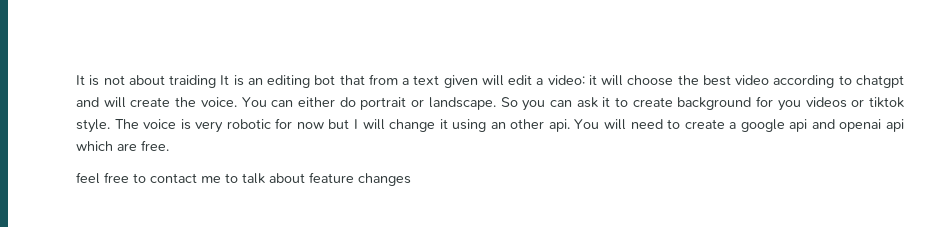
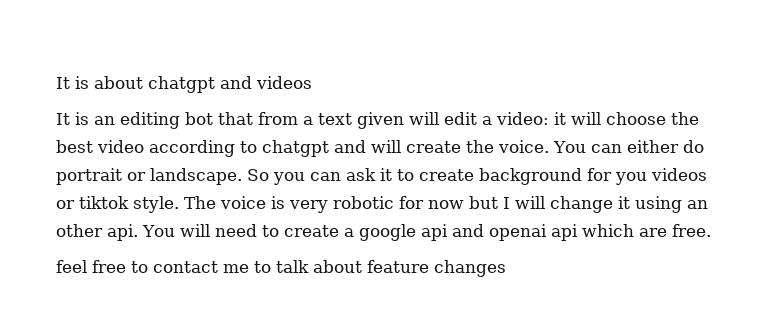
[76,75,217,88] It is not about traiding -> [56,76,312,93] It is about chatgpt and videos //

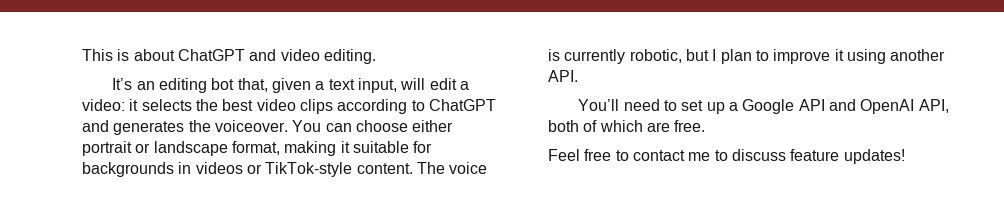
[56,77,70,89] It -> [82,49,113,61] This
[148,76,312,93] [56,112,89,125] chatgpt and videos // It is -> [177,49,376,64] [112,78,133,90] ChatGPT and video editing. // It’s
[218,112,298,125] that from -> [237,78,312,93] that, given
[357,112,404,129] given -> [358,78,398,93] input,
[571,112,666,125] will choose -> [141,99,192,111] selects
(144, 146) none -> [299,99,333,114] clips
[262,140,704,157] [56,168,707,185] [56,196,708,213] [56,224,578,241] chatgpt and will create the voice. You can either do portrait or landscape. So you can ask it to create background for you videos or tiktok style. The voice is very robotic for now but I will change it using an other api. You will need to create a google api and openai api -> [428,99,496,111] [82,120,454,135] [82,141,433,156] [82,162,488,177] [548,49,946,64] [548,70,578,82] [578,99,949,114] [548,120,598,132] ChatGPT and generates the voiceover. You can choose either portrait or landscape format, making it suitable for backgrounds in videos or TikTok-style content. The voice is currently robotic, but I plan to improve it using another API. // You’ll need to set up a Google API and OpenAI API, both of
[56,260,87,273] feel -> [548,149,580,161] Feel
[276,260,506,277] talk about feature changes -> [731,149,905,164] discuss feature updates!

